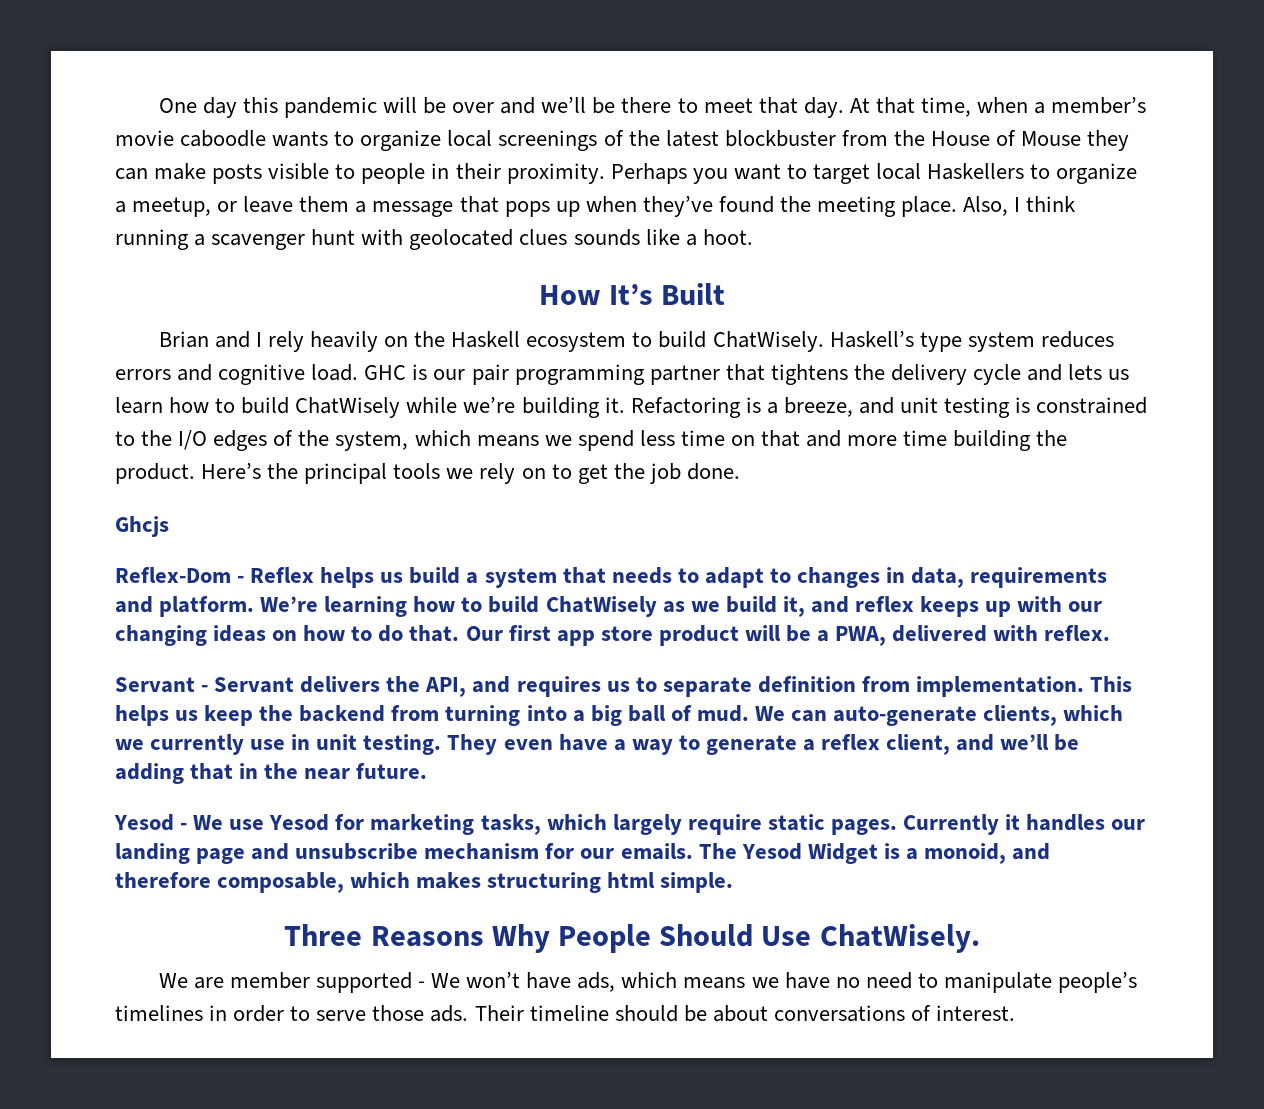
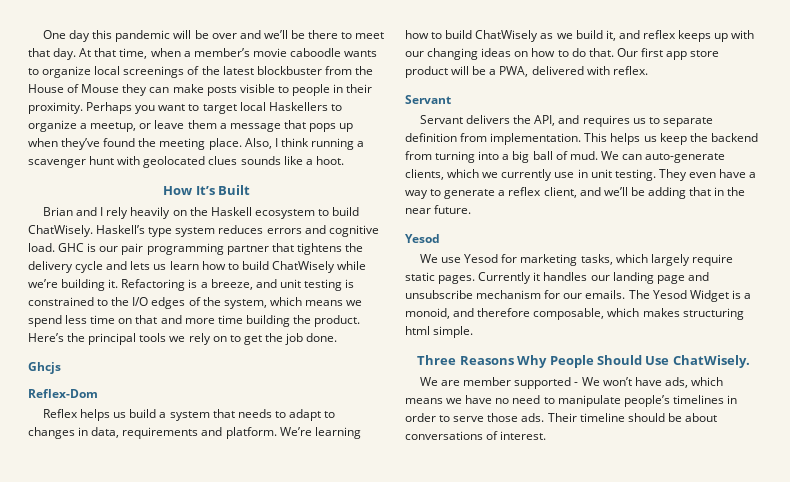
[237,576,245,583] - -> (98, 393) //
[201,685,209,692] - -> (451, 99) //
[180,823,188,830] - -> (440, 238) //

